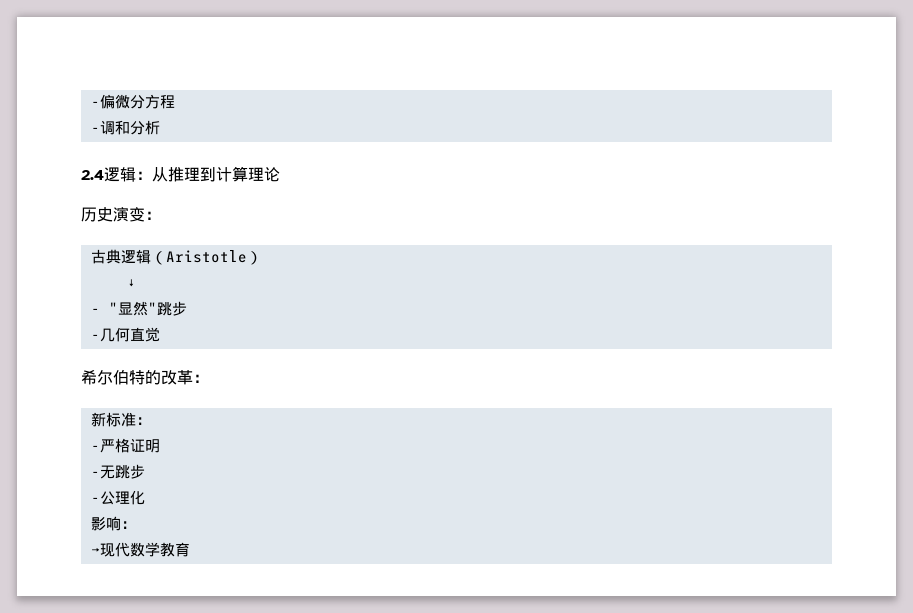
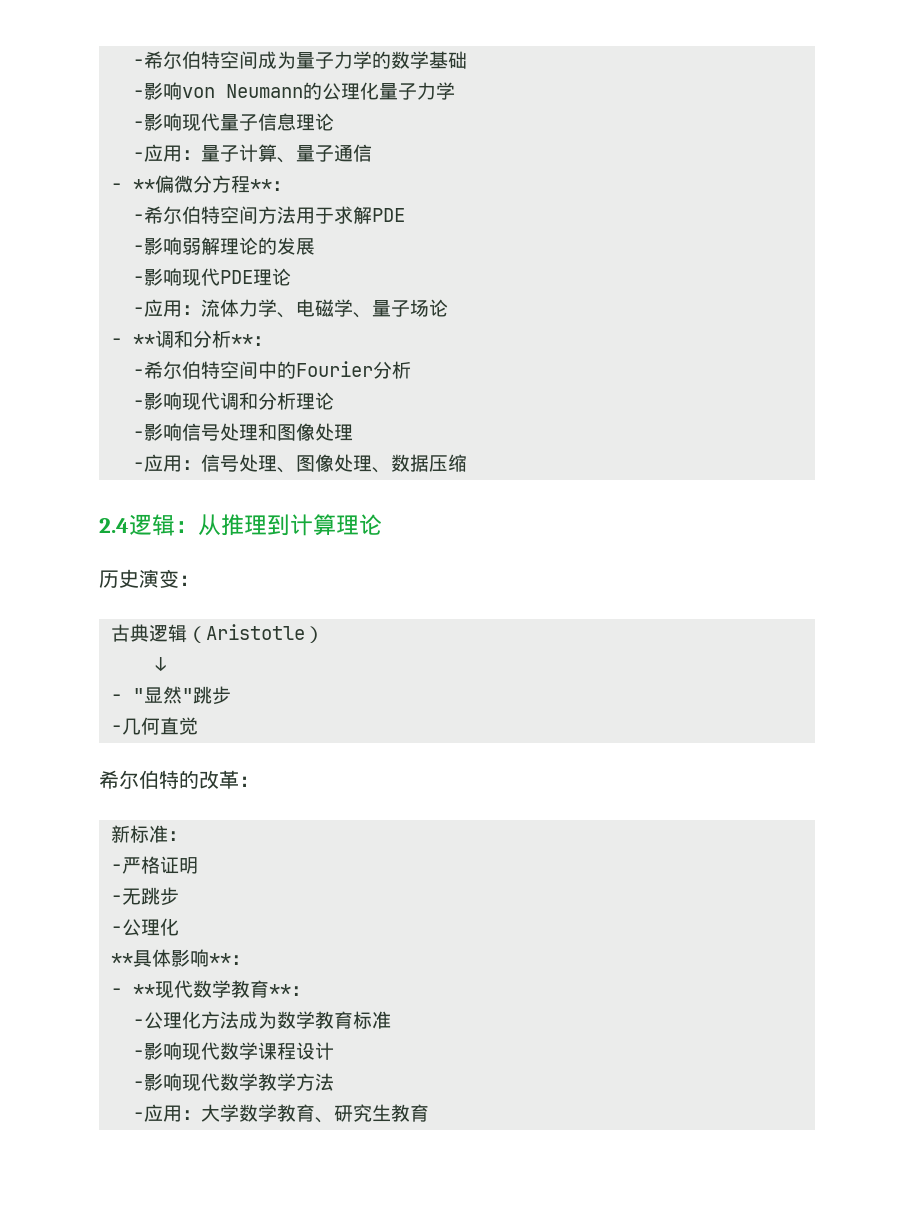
[90,101,100,107] - -> [133,51,467,69] [133,82,455,100] [133,113,334,131] [133,144,372,163] [111,179,155,191] -希尔伯特空间成为量子力学的数学基础 // -影响von Neumann的公理化量子力学 // -影响现代量子信息理论 // -应用：量子计算、量子通信 // - **
[90,120,160,135] // -调和分析 -> [250,179,291,191] [133,206,405,224] [133,237,315,255] [133,268,291,286] [133,299,448,318] [111,330,272,348] [133,361,411,379] [133,392,334,410] [133,423,353,441] [133,454,467,473] **： // -希尔伯特空间方法用于求解PDE // -影响弱解理论的发展 // -影响现代PDE理论 // -应用：流体力学、电磁学、量子场论 // - **调和分析**： // -希尔伯特空间中的Fourier分析 // -影响现代调和分析理论 // -影响信号处理和图像处理 // -应用：信号处理、图像处理、数据压缩
[90,516,136,531] [90,547,100,555] 影响： // → -> [111,949,250,967] [111,984,155,996] **具体影响**： // - **
(190, 549) none -> [269,984,310,996] [133,1011,391,1029] [133,1042,334,1060] [133,1073,334,1091] [133,1104,429,1123] **： // -公理化方法成为数学教育标准 // -影响现代数学课程设计 // -影响现代数学教学方法 // -应用：大学数学教育、研究生教育

